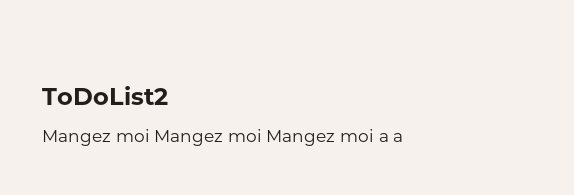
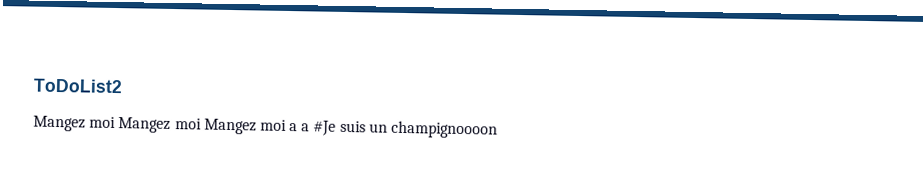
(404, 137) none -> [313,120,499,139] #Je suis un champignoooon

